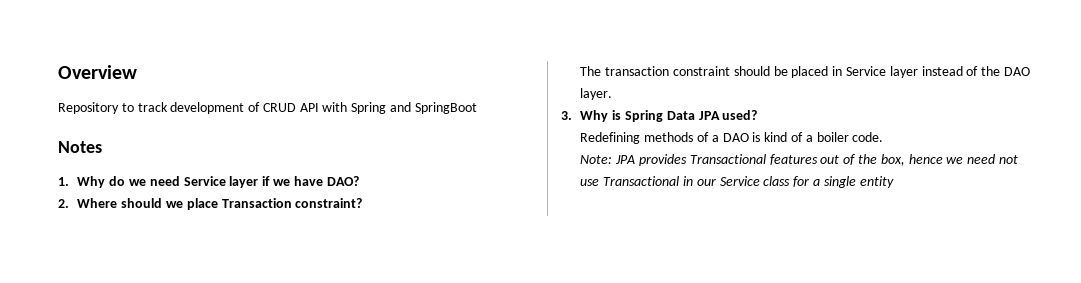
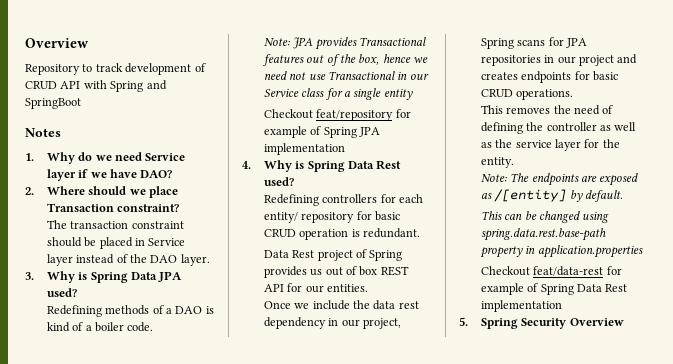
(894, 182) none -> [263,109,411,121] [263,126,381,138] [263,143,345,155] [242,160,402,172] [263,177,294,186] [263,194,424,206] [263,211,401,223] [263,228,421,240] [263,249,403,261] [263,266,409,278] [263,283,369,293] [263,300,419,310] [263,317,402,329] [480,37,588,49] [480,54,638,66] [480,71,619,83] [480,89,574,100] [480,105,614,115] [480,122,637,134] [480,139,620,151] [480,157,514,168] [480,173,639,186] [480,189,624,202] [480,211,610,223] [480,228,606,241] [479,245,643,258] [480,266,622,276] [480,283,628,295] [480,300,562,312] [459,317,624,329] // Checkout feat/repository for example of Spring JPA implementation // 4. Why is Spring Data Rest used? // Redefining controllers for each entity/ repository for basic CRUD operation is redundant. // Data Rest project of Spring provides us out of box REST API for our entities. // Once we include the data rest dependency in our project, Spring scans for JPA repositories in our project and creates endpoints for basic CRUD operations. // This removes the need of defining the controller as well as the service layer for the entity. // Note: The endpoints are exposed as /[entity] by default. // This can be changed using spring.data.rest.base-path property in application.properties // Checkout feat/data-rest for example of Spring Data Rest implementation // 5. Spring Security Overview

